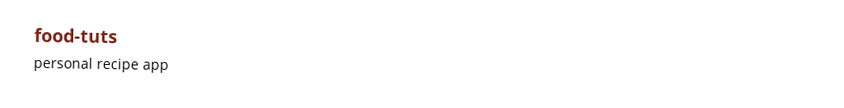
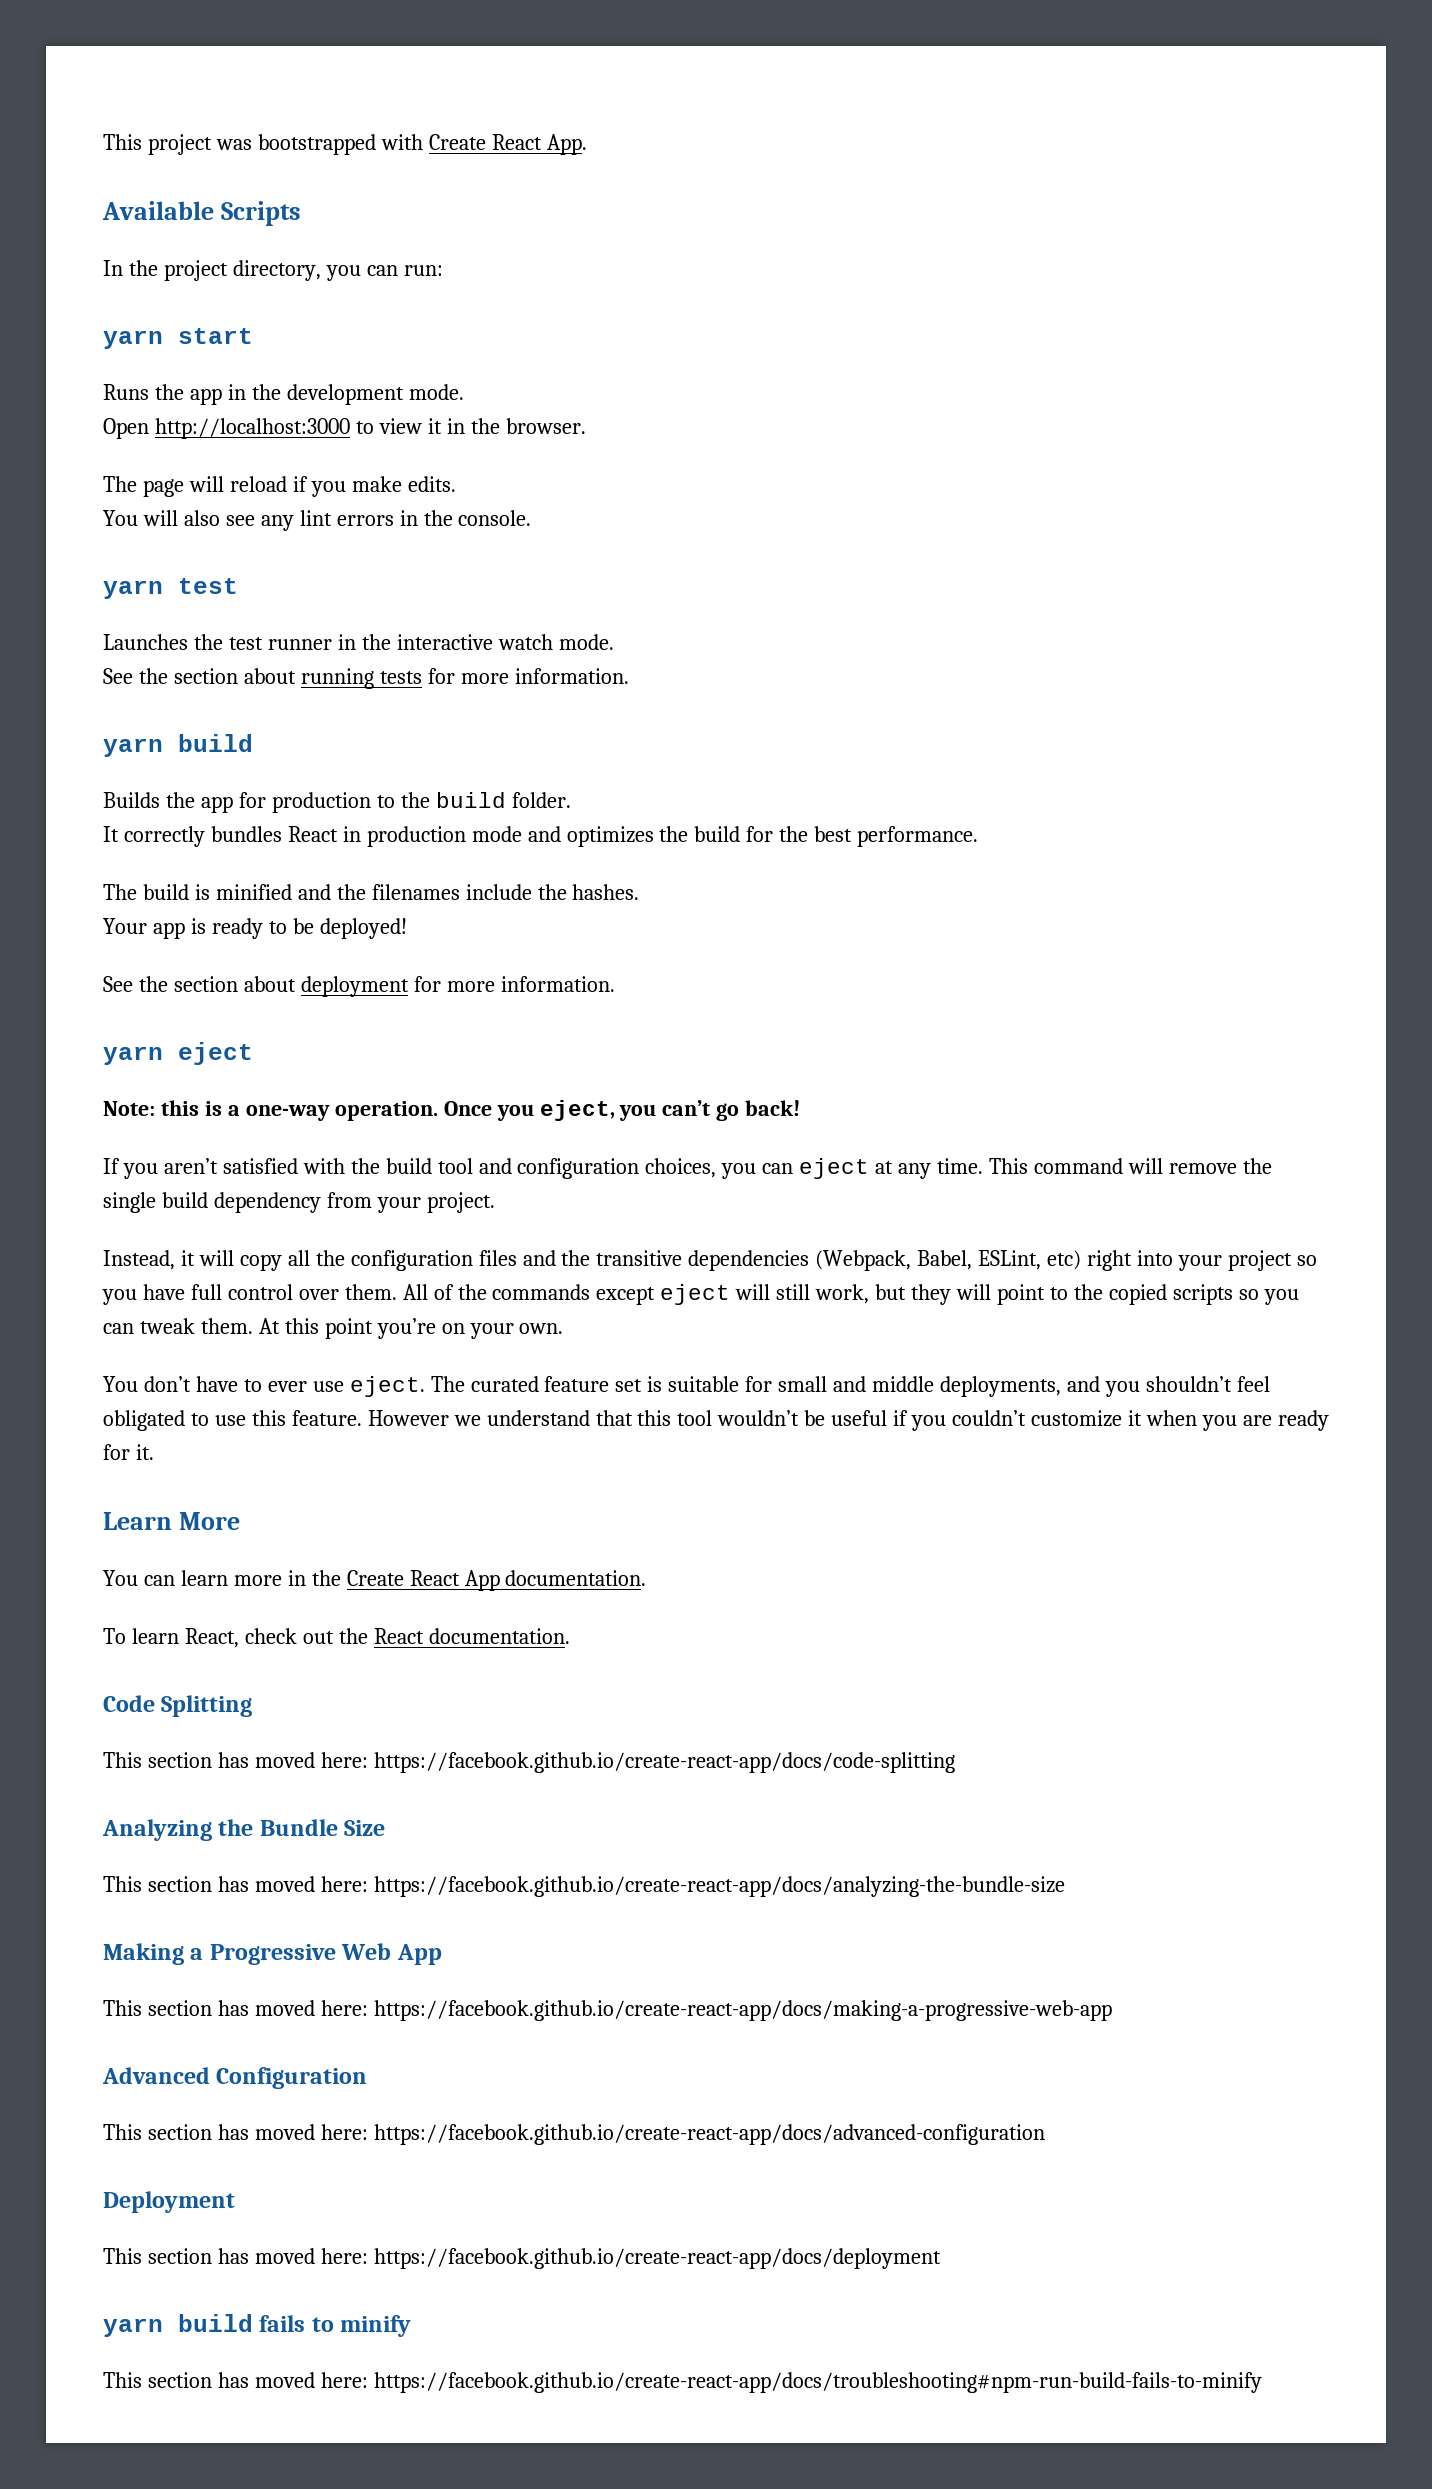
[34,27,118,44] [33,56,169,74] food-tuts // personal recipe app -> [103,134,587,155] [102,201,301,226] [103,260,443,281] [103,328,253,349] [103,384,464,405] [103,418,586,439] [103,476,456,497] [103,510,532,531] [103,578,238,599] [103,634,614,650] [103,668,629,689] [103,734,253,757] [103,792,571,813] [103,826,979,847] [103,884,640,900] [103,918,407,939] [103,976,615,997] [103,1042,253,1065] [103,1100,801,1121] [103,1158,1272,1179] [103,1192,495,1213] [103,1250,1317,1271] [102,1284,1299,1305] [103,1318,564,1339] [103,1376,1270,1397] [103,1410,1329,1431] [103,1444,154,1460] [103,1512,240,1530] [103,1570,647,1591] [103,1628,570,1648] [103,1695,253,1717] [103,1752,955,1773] [102,1819,386,1841] [103,1876,1065,1897] [103,1943,442,1965] [103,2000,1112,2021] [102,2067,368,2089] [103,2124,1045,2145] [103,2191,235,2213] [103,2248,941,2269] [103,2314,412,2337] [103,2372,1262,2393] This project was bootstrapped with Create React App. // Available Scripts // In the project directory, you can run: // yarn start // Runs the app in the development mode. // Open http://localhost:3000 to view it in the browser. // The page will reload if you make edits. // You will also see any lint errors in the console. // yarn test // Launches the test runner in the interactive watch mode. // See the section about running tests for more information. // yarn build // Builds the app for production to the build folder. // It correctly bundles React in production mode and optimizes the build for the best performance. // The build is minified and the filenames include the hashes. // Your app is ready to be deployed! // See the section about deployment for more information. // yarn eject // Note: this is a one-way operation. Once you eject, you can’t go back! // If you aren’t satisfied with the build tool and configuration choices, you can eject at any time. This command will remove the single build dependency from your project. // Instead, it will copy all the configuration files and the transitive dependencies (Webpack, Babel, ESLint, etc) right into your project so you have full control over them. All of the commands except eject will still work, but they will point to the copied scripts so you can tweak them. At this point you’re on your own. // You don’t have to ever use eject. The curated feature set is suitable for small and middle deployments, and you shouldn’t feel obligated to use this feature. However we understand that this tool wouldn’t be useful if you couldn’t customize it when you are ready for it. // Learn More // You can learn more in the Create React App documentation. // To learn React, check out the React documentation. // Code Splitting // This section has moved here: https://facebook.github.io/create-react-app/docs/code-splitting // Analyzing the Bundle Size // This section has moved here: https://facebook.github.io/create-react-app/docs/analyzing-the-bundle-size // Making a Progressive Web App // This section has moved here: https://facebook.github.io/create-react-app/docs/making-a-progressive-web-app // Advanced Configuration // This section has moved here: https://facebook.github.io/create-react-app/docs/advanced-configuration // Deployment // This section has moved here: https://facebook.github.io/create-react-app/docs/deployment // yarn build fails to minify // This section has moved here: https://facebook.github.io/create-react-app/docs/troubleshooting#npm-run-build-fails-to-minify

